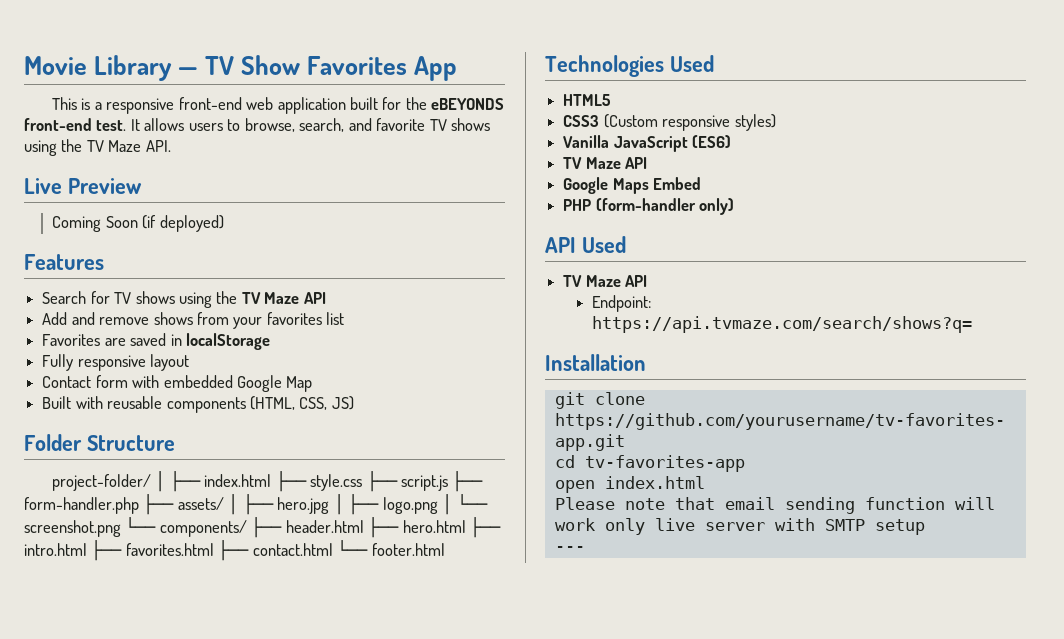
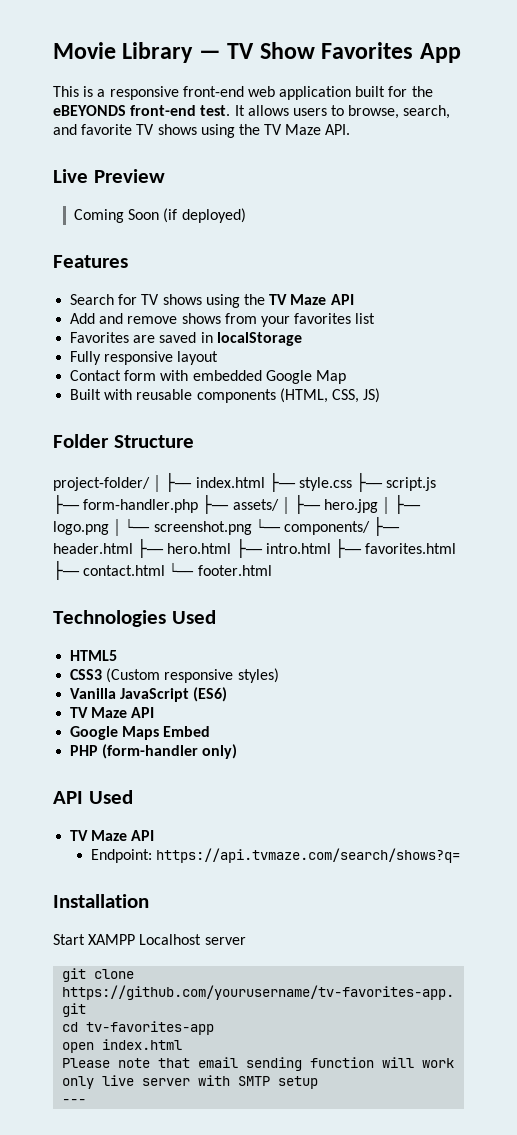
(646, 362) none -> [53,934,246,945] // Start XAMPP Localhost server

